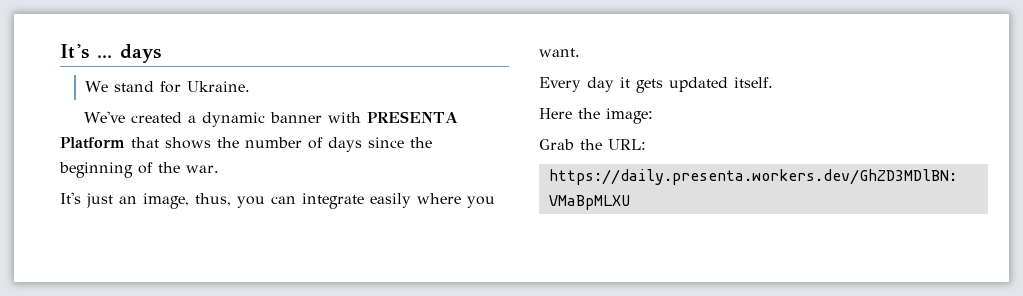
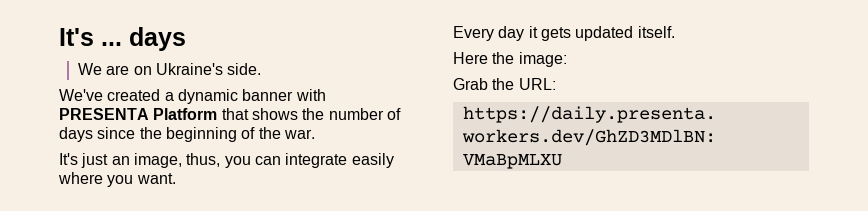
[113,81,250,93] stand for Ukraine. -> [106,63,262,75] are on Ukraine's side.

